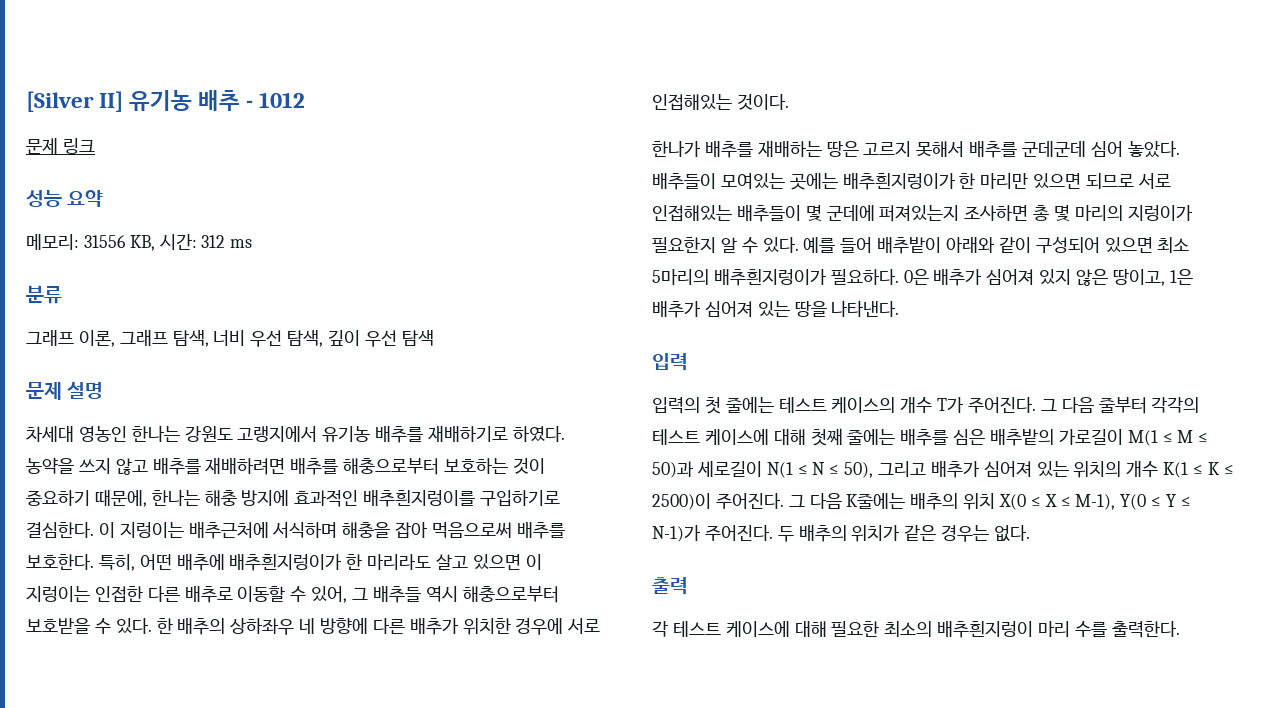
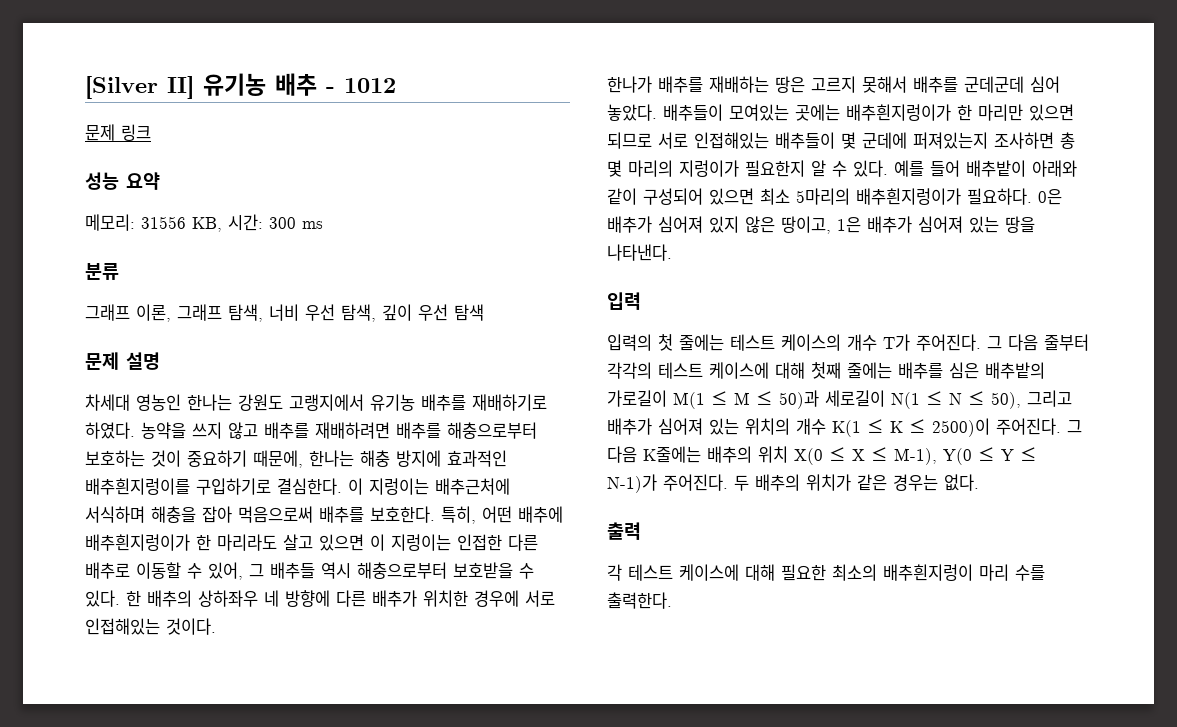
[201,235,226,248] 312 -> [269,217,296,229] 300

